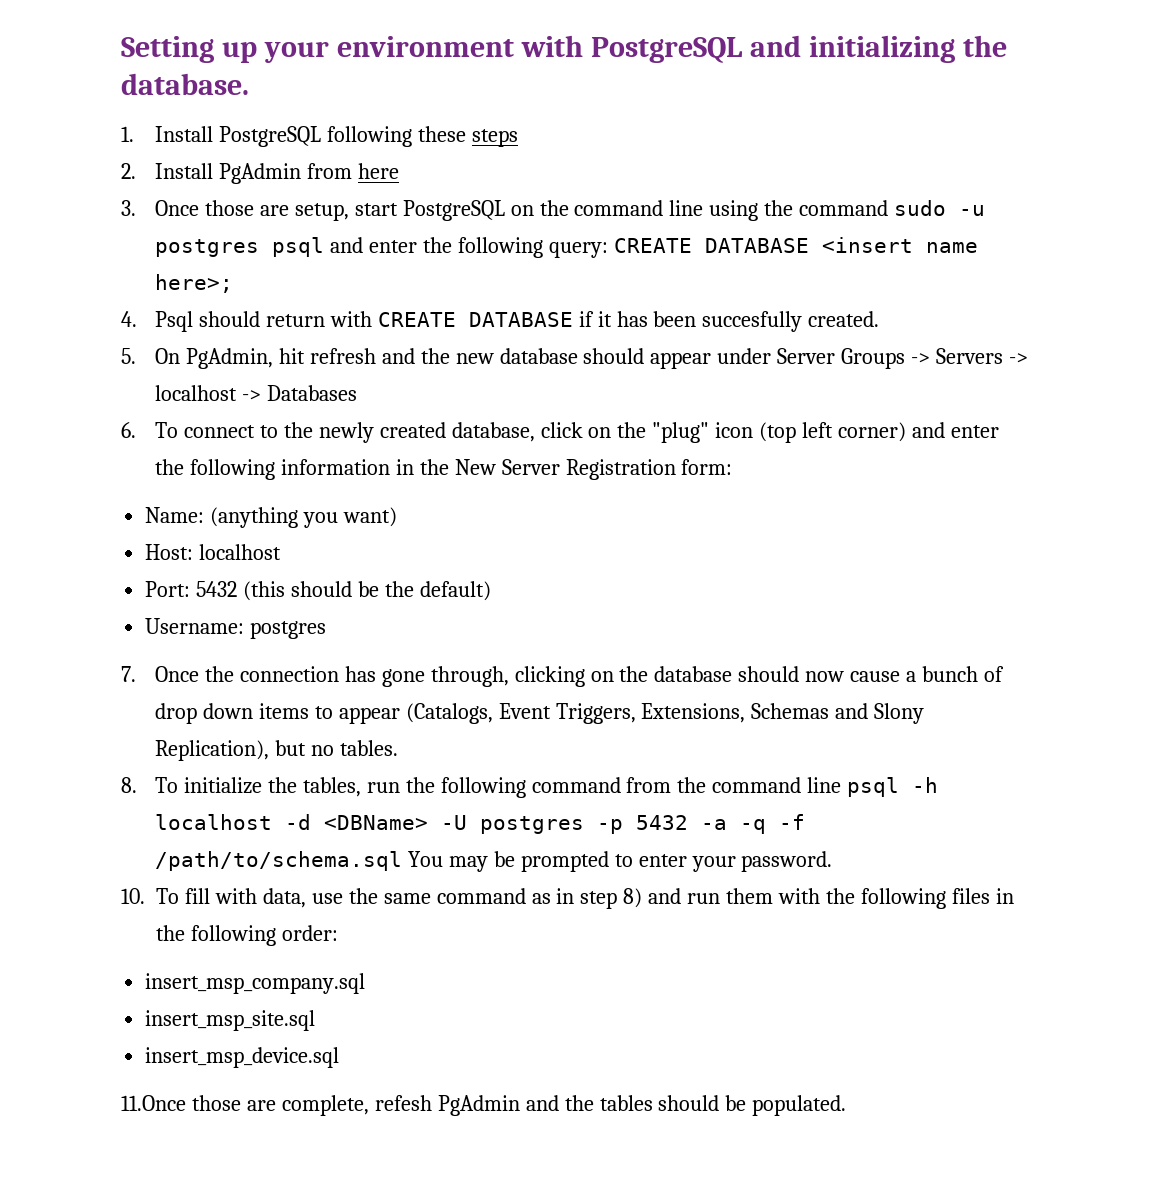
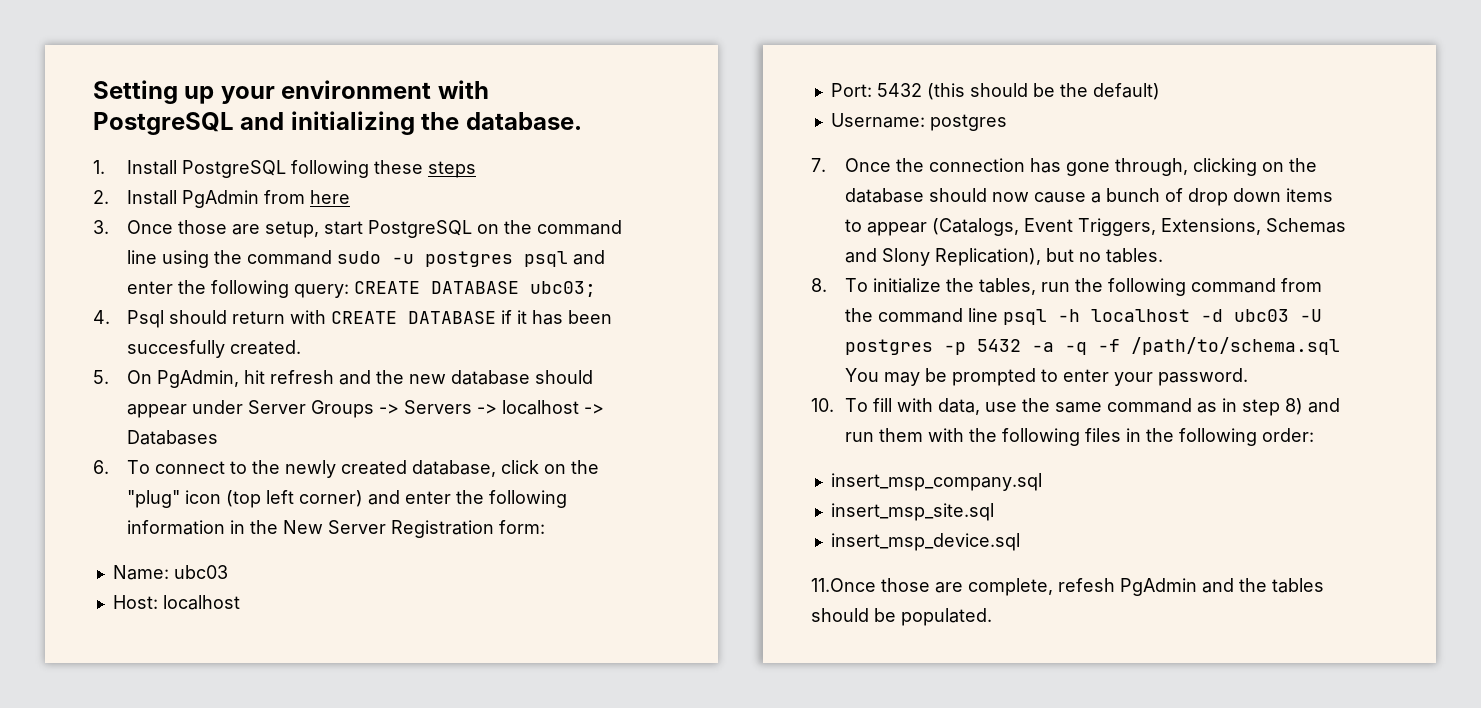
[821,237,978,253] [154,274,233,293] <insert name here>; -> [530,281,597,297] ubc03;
[210,507,398,528] (anything you want) -> [173,565,228,579] ubc03
[323,815,428,830] <DBName> -> [1234,309,1290,322] ubc03

